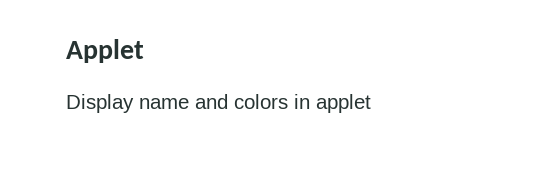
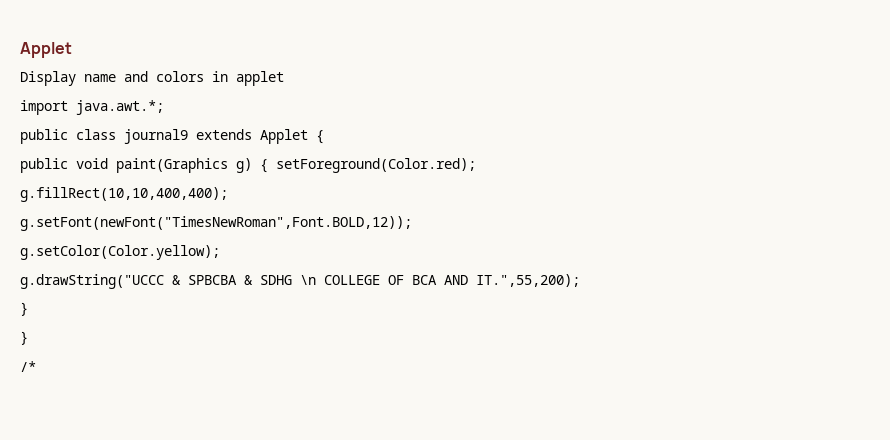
(371, 103) none -> [20,100,164,115] [20,129,324,144] [20,158,476,173] [20,187,228,202] [20,216,412,231] [20,245,220,260] [20,274,580,289] [20,302,28,316] [20,331,28,345] [20,361,36,372] // import java.awt.*; // public class journal9 extends Applet { // public void paint(Graphics g) { setForeground(Color.red); // g.fillRect(10,10,400,400); // g.setFont(newFont("TimesNewRoman",Font.BOLD,12)); // g.setColor(Color.yellow); // g.drawString("UCCC & SPBCBA & SDHG \n COLLEGE OF BCA AND IT.",55,200); // } // } // /*

